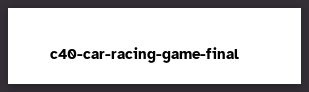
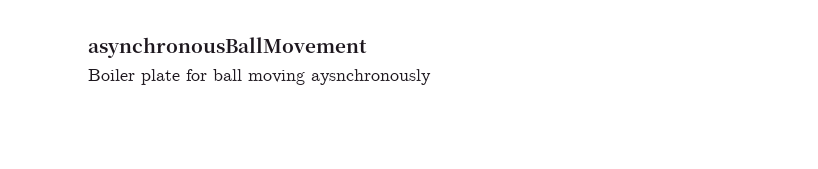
[50,47,239,63] c40-car-racing-game-final -> [88,37,367,58] [88,69,431,85] asynchronousBallMovement // Boiler plate for ball moving aysnchronously

